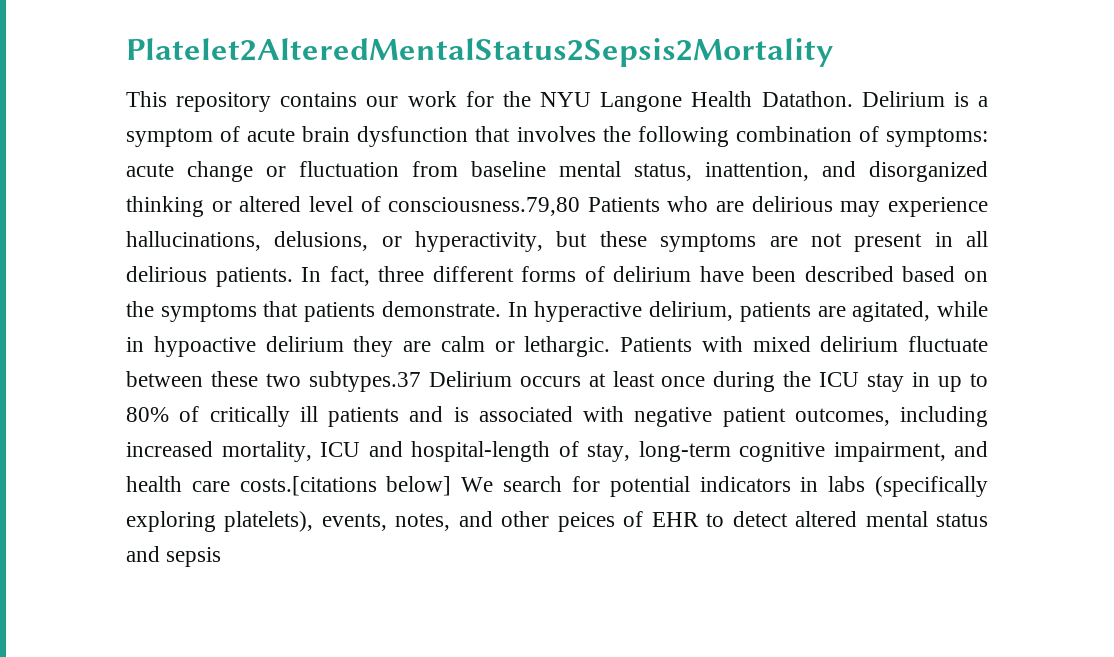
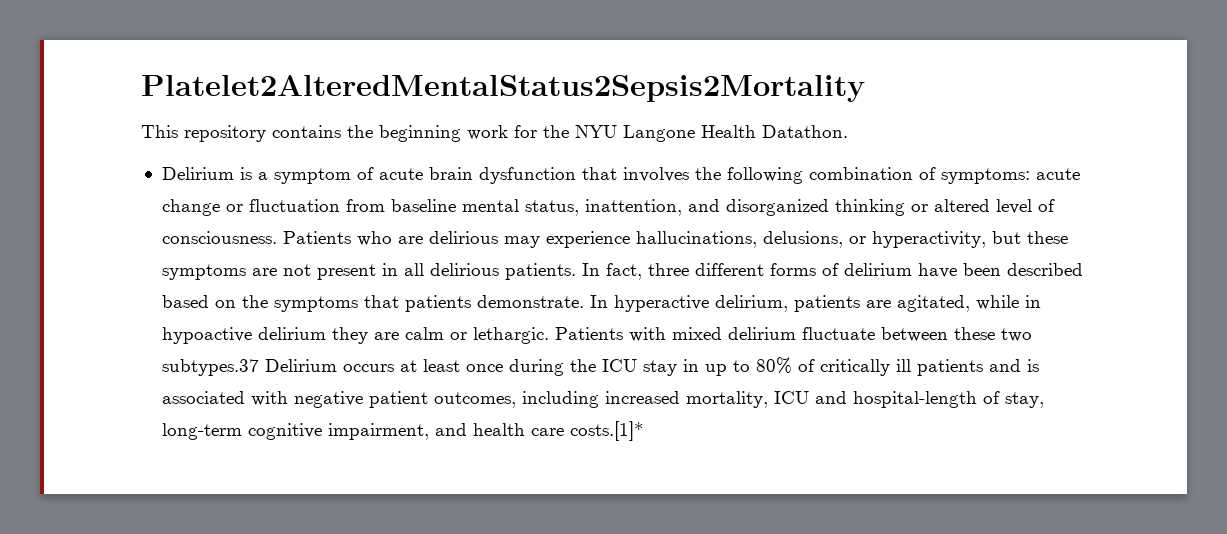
[366,96,399,107] our -> [347,125,461,142] the beginning
(853, 99) none -> (848, 131) //
[388,197,581,216] consciousness.79,80 -> [161,231,277,244] consciousness.
[239,476,988,497] [126,511,988,532] [126,546,222,567] costs.[citations below] We search for potential indicators in labs (specifically exploring platelets), events, notes, and other peices of EHR to detect altered mental status and sepsis -> [569,421,644,441] costs.[1]*

